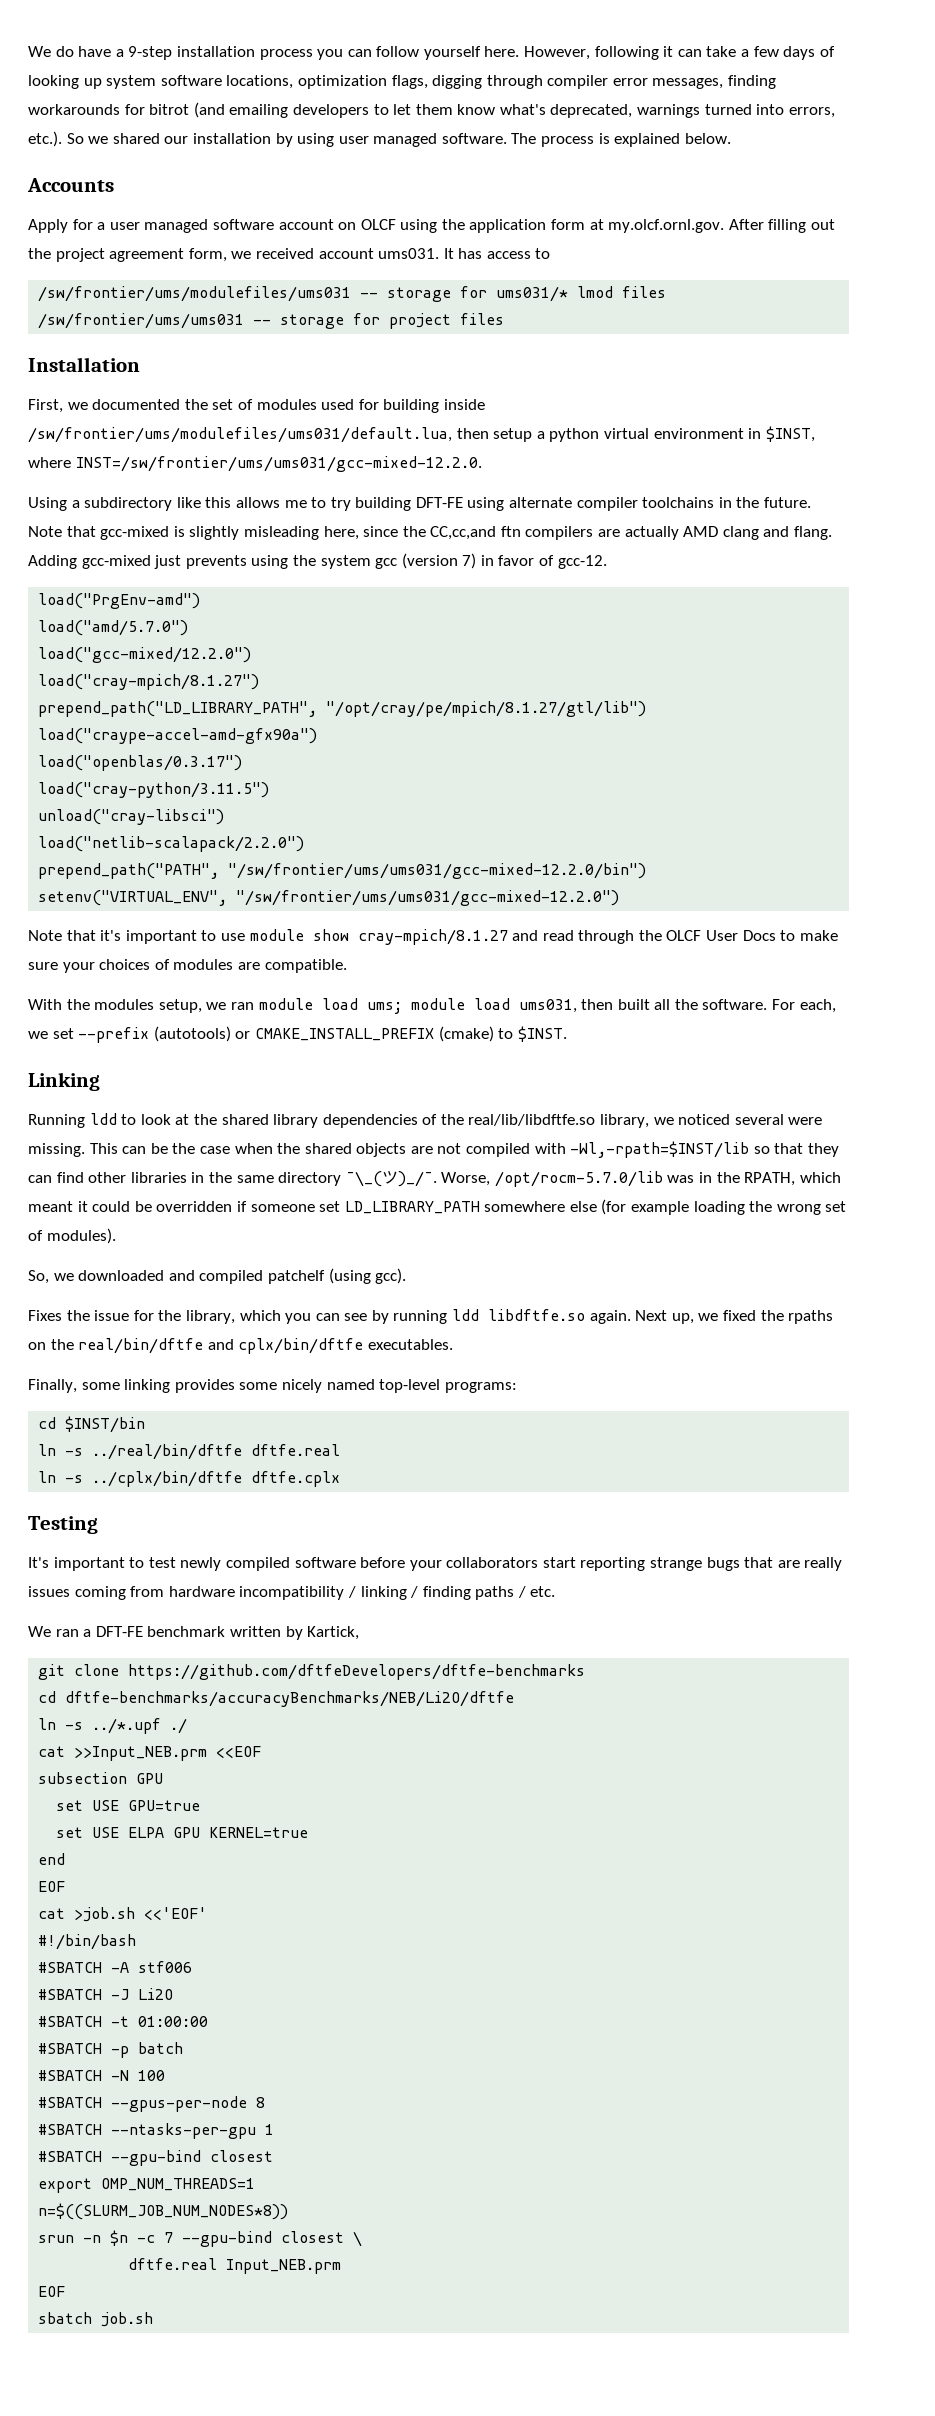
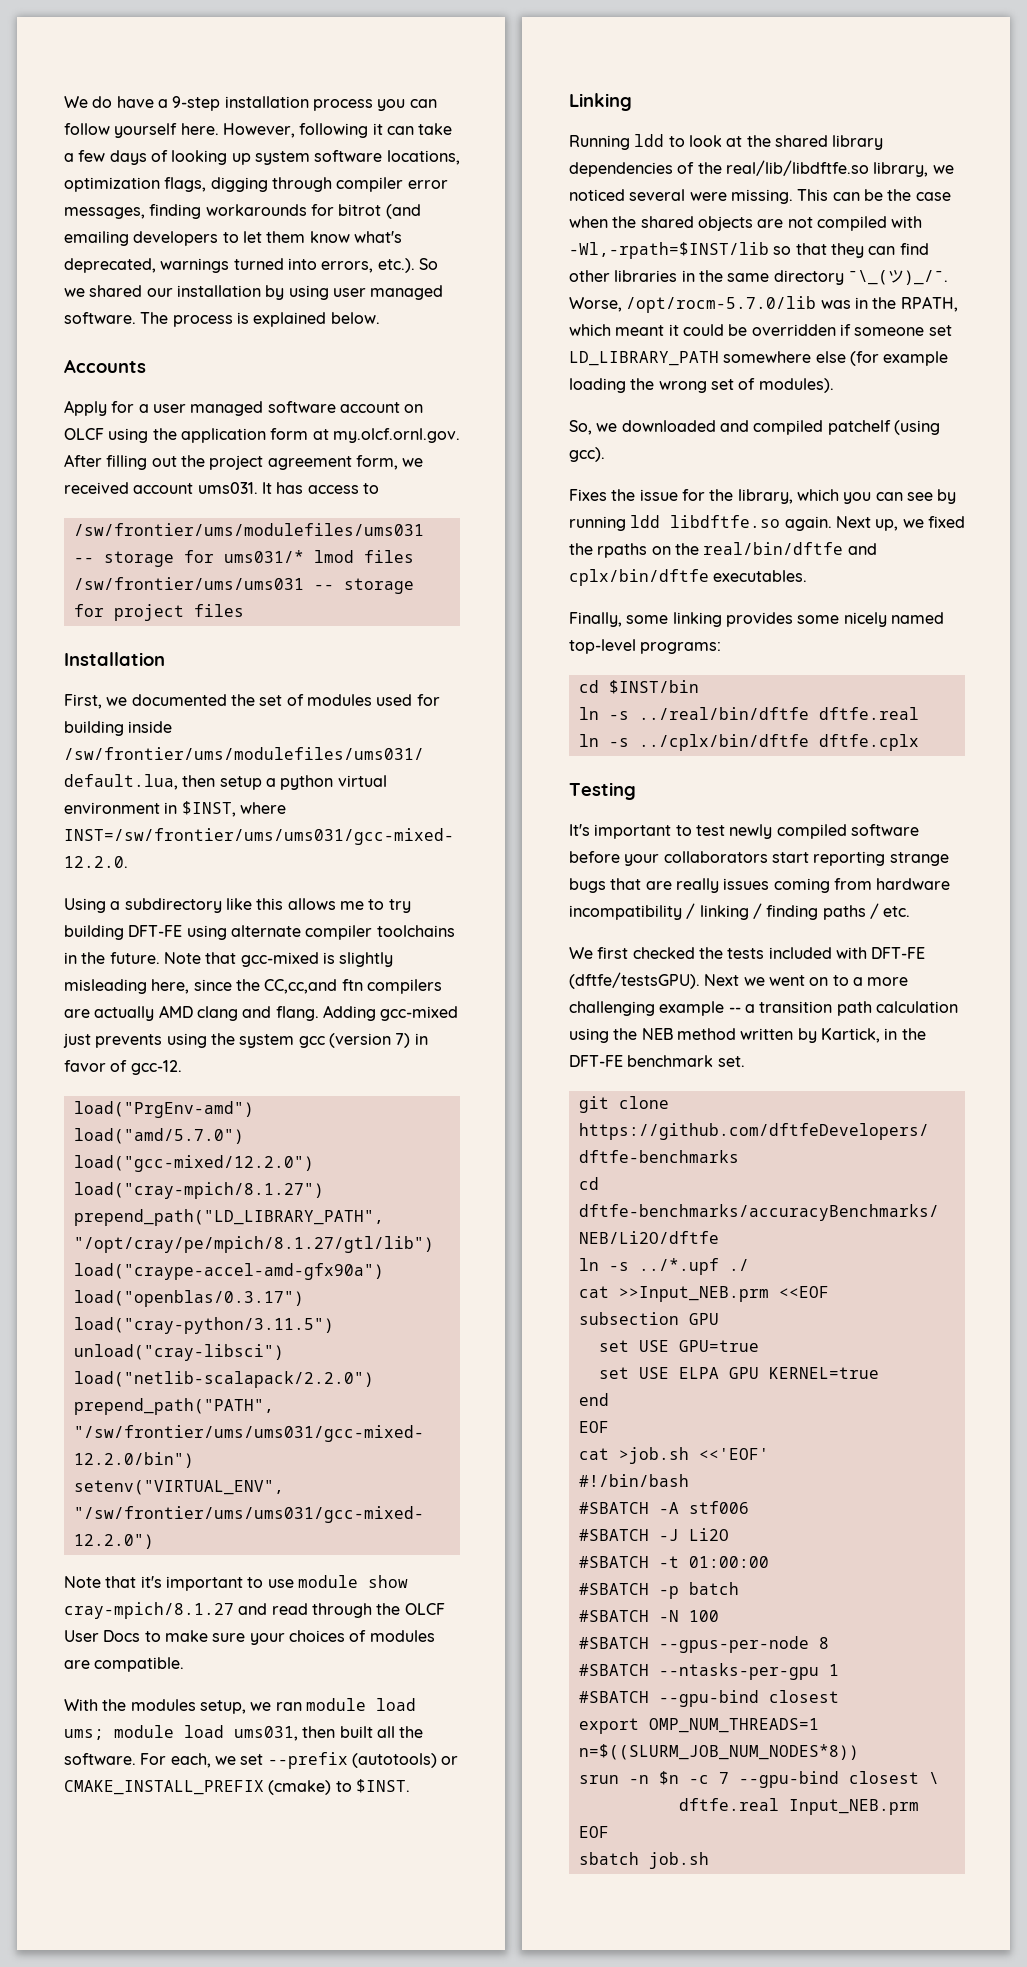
[55,1626,360,1640] ran a DFT-FE benchmark written by Kartick, -> [597,947,926,959] [569,972,909,989] [569,1001,958,1016] [569,1028,926,1043] [569,1055,745,1067] first checked the tests included with DFT-FE (dftfe/testsGPU). Next we went on to a more challenging example -- a transition path calculation using the NEB method written by Kartick, in the DFT-FE benchmark set.

